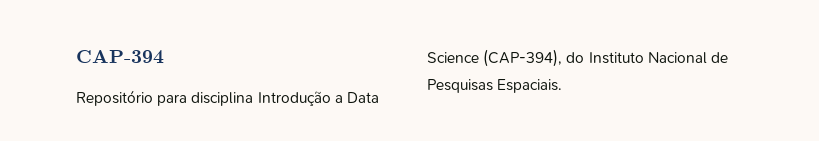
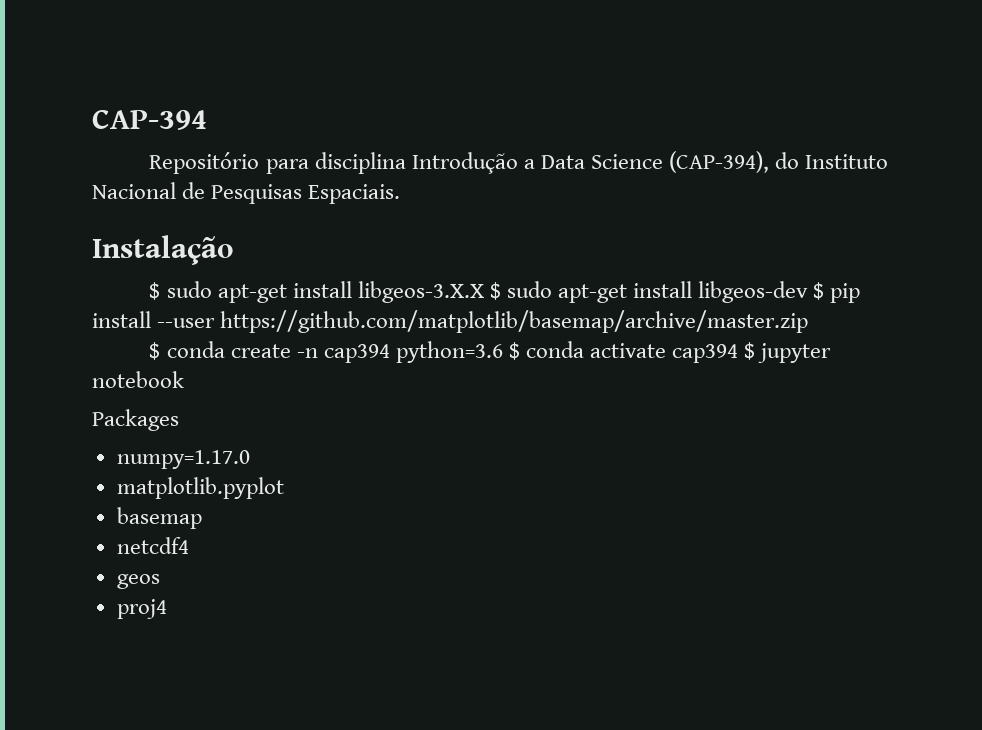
(563, 86) none -> [92,235,234,265] [149,281,861,303] [92,310,809,333] [149,341,832,363] [92,371,184,388] [92,409,179,431] [116,450,250,469] [116,477,284,499] [116,507,202,529] [116,537,189,554] [116,574,160,589] [116,599,167,619] // Instalação // $ sudo apt-get install libgeos-3.X.X $ sudo apt-get install libgeos-dev $ pip install --user https://github.com/matplotlib/basemap/archive/master.zip // $ conda create -n cap394 python=3.6 $ conda activate cap394 $ jupyter notebook // Packages // numpy=1.17.0 // matplotlib.pyplot // basemap // netcdf4 // geos // proj4

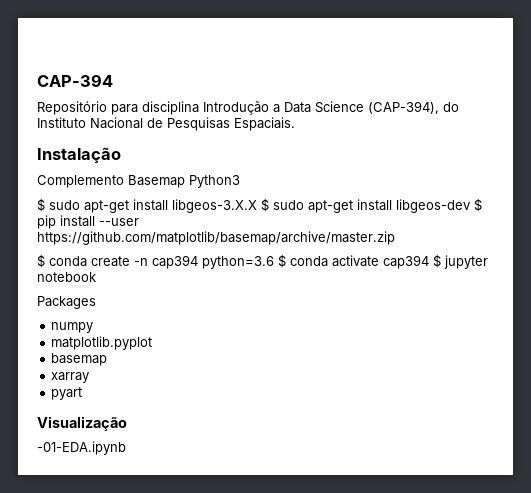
(234, 250) none -> [37,175,240,188] // Complemento Basemap Python3
[116,450,250,469] numpy=1.17.0 -> [51,322,94,333] numpy
[116,537,189,554] [116,574,160,589] [116,599,167,619] netcdf4 // geos // proj4 -> [51,372,90,383] [51,387,83,400] [37,416,127,431] [37,441,126,455] xarray // pyart // Visualização // -01-EDA.ipynb

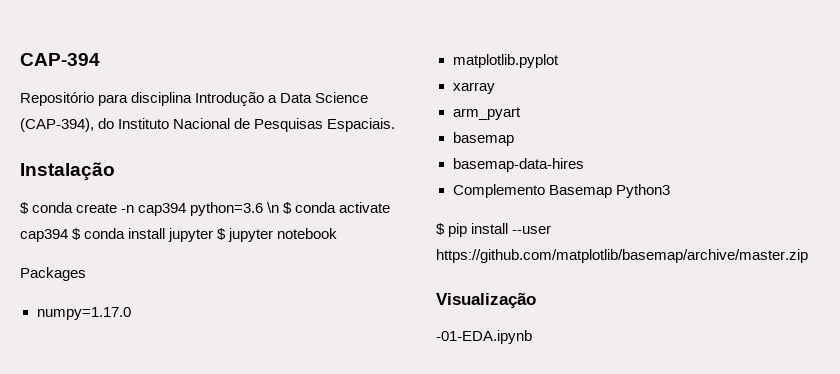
[37,175,240,188] [37,198,482,213] [37,215,139,229] [37,231,395,245] [37,254,488,269] [37,272,96,282] [37,296,96,309] [51,322,94,333] [51,336,153,350] [51,353,108,366] [51,372,90,383] [51,387,83,400] Complemento Basemap Python3 // $ sudo apt-get install libgeos-3.X.X $ sudo apt-get install libgeos-dev $ pip install --user https://github.com/matplotlib/basemap/archive/master.zip // $ conda create -n cap394 python=3.6 $ conda activate cap394 $ jupyter notebook // Packages // numpy // matplotlib.pyplot // basemap // xarray // pyart -> [20,202,391,216] [20,228,338,242] [20,267,86,281] [36,307,131,320] [452,54,559,68] [452,82,495,94] [452,107,521,120] [452,132,514,146] [452,158,584,172] [452,184,670,198] [436,223,552,237] [436,249,808,263] $ conda create -n cap394 python=3.6 \n $ conda activate cap394 $ conda install jupyter $ jupyter notebook // Packages // numpy=1.17.0 // matplotlib.pyplot // xarray // arm_pyart // basemap // basemap-data-hires // Complemento Basemap Python3 // $ pip install --user https://github.com/matplotlib/basemap/archive/master.zip

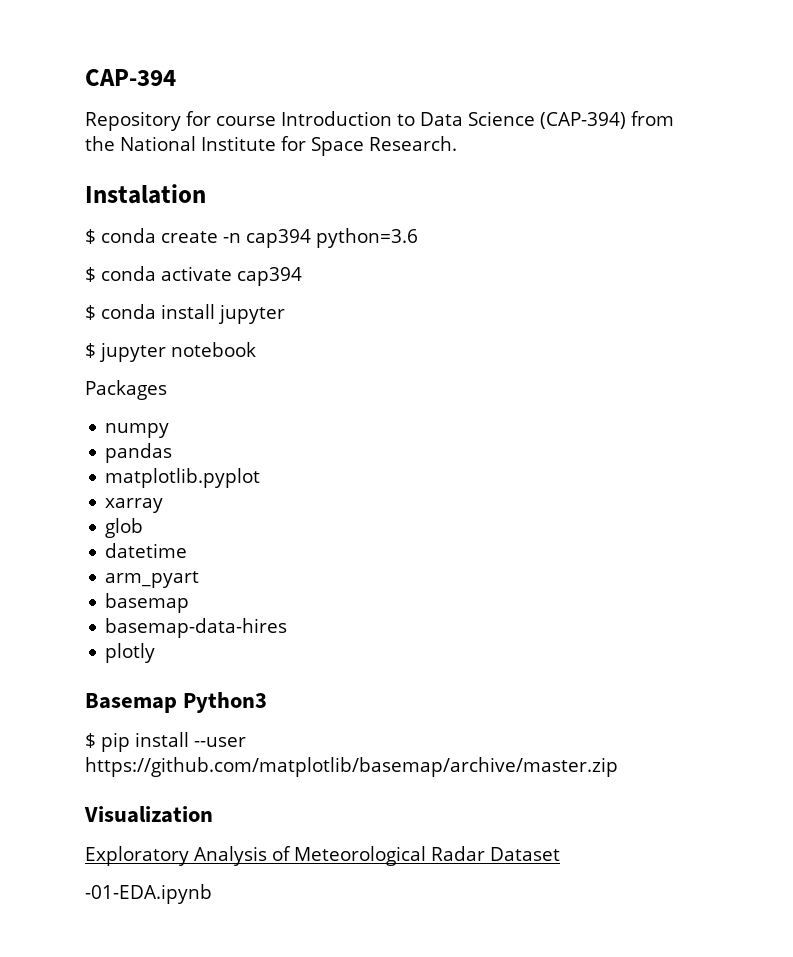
[20,92,369,106] [20,118,396,132] [20,162,115,181] Repositório para disciplina Introdução a Data Science (CAP-394), do Instituto Nacional de Pesquisas Espaciais. // Instalação -> [85,111,674,131] [85,136,457,156] [85,184,206,204] Repository for course Introduction to Data Science (CAP-394) from the National Institute for Space Research. // Instalation
[267,202,280,213] \n -> (418, 238) //
(68, 235) none -> (302, 276) //
(214, 235) none -> (285, 314) //
[36,307,131,320] numpy=1.17.0 -> [105,423,170,438] [105,443,173,463] numpy // pandas
(495, 88) none -> [105,518,144,538] [105,543,188,558] // glob // datetime
[452,184,545,198] Complemento -> [105,643,156,663] plotly //
[436,292,536,308] Visualização -> [84,806,213,823] [85,846,560,866] Visualization // Exploratory Analysis of Meteorological Radar Dataset

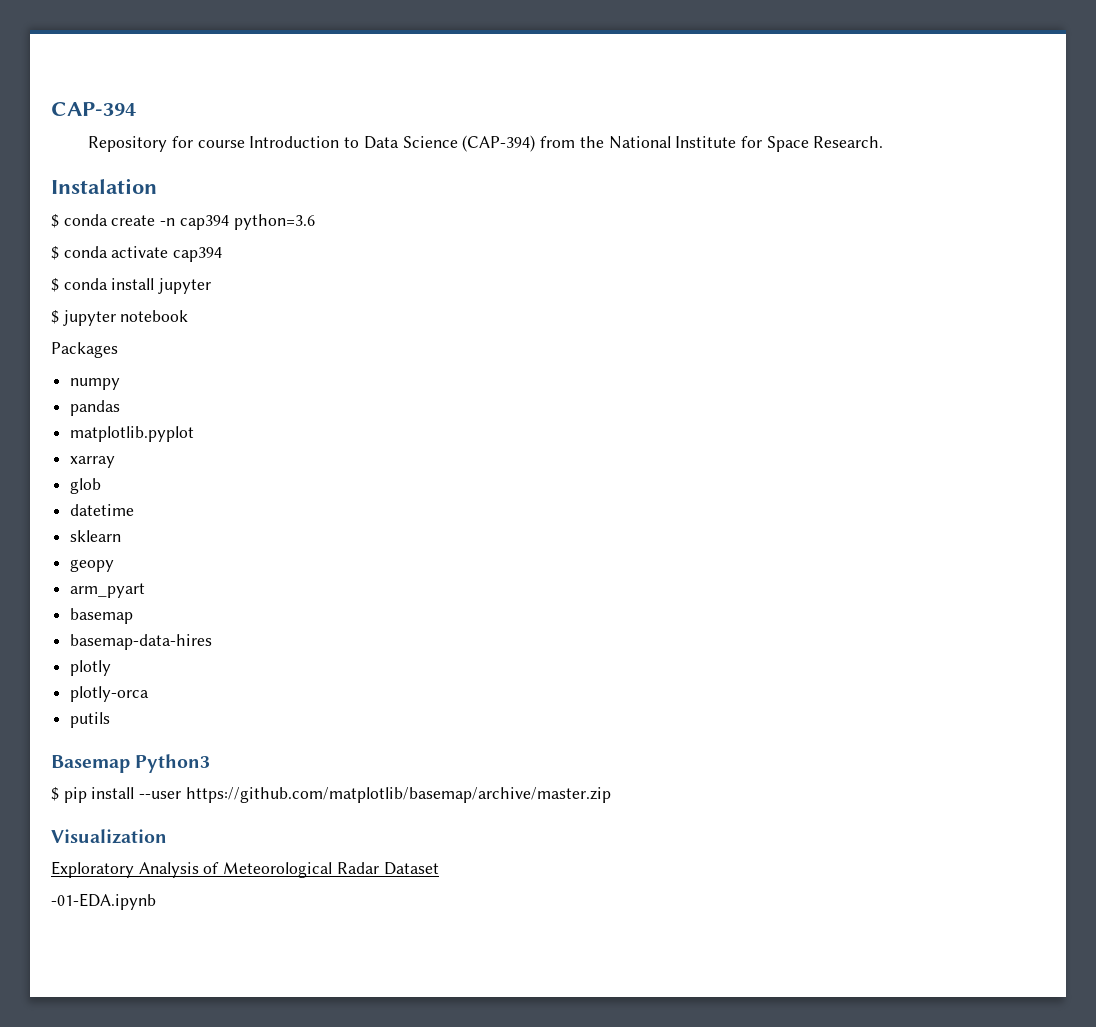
(188, 550) none -> [70,530,122,542] [70,559,115,572] // sklearn // geopy
(156, 653) none -> [70,686,150,702] [70,712,111,728] // plotly-orca // putils

